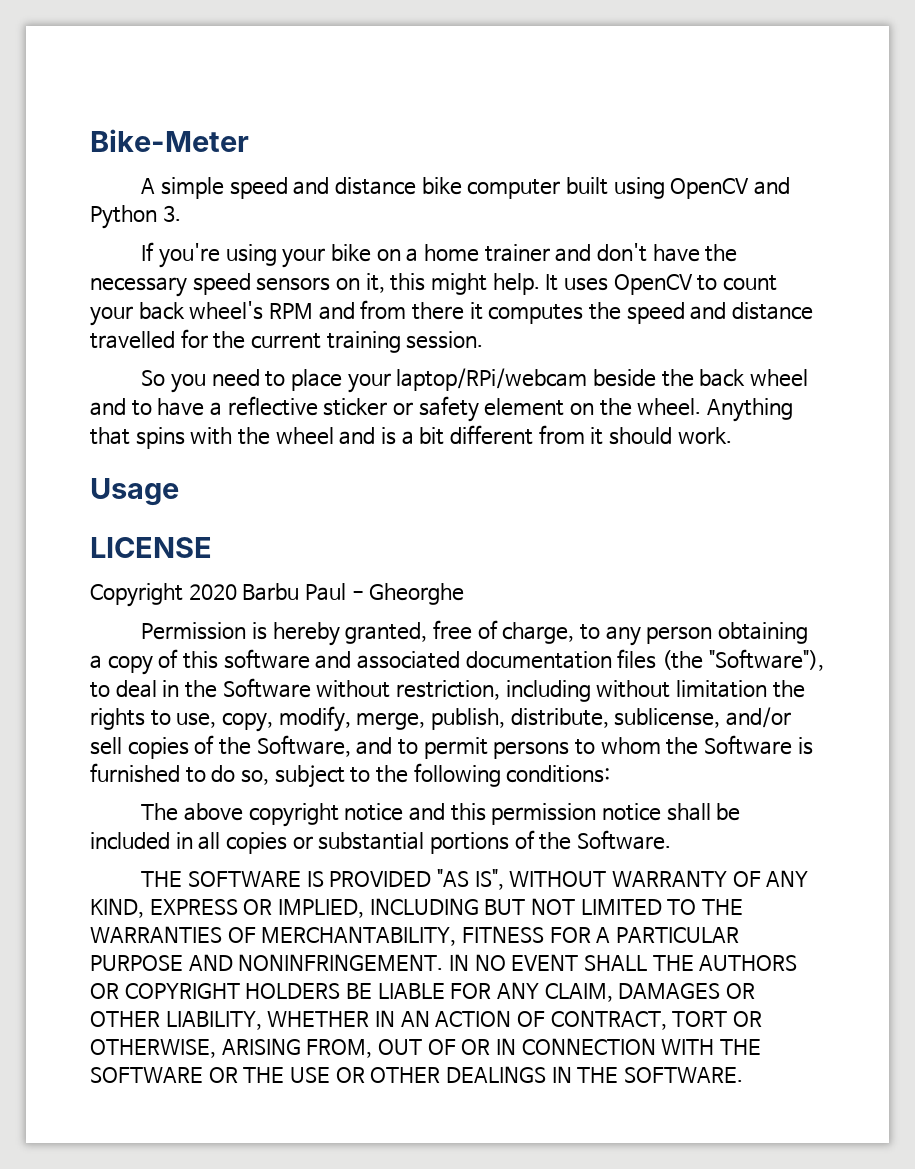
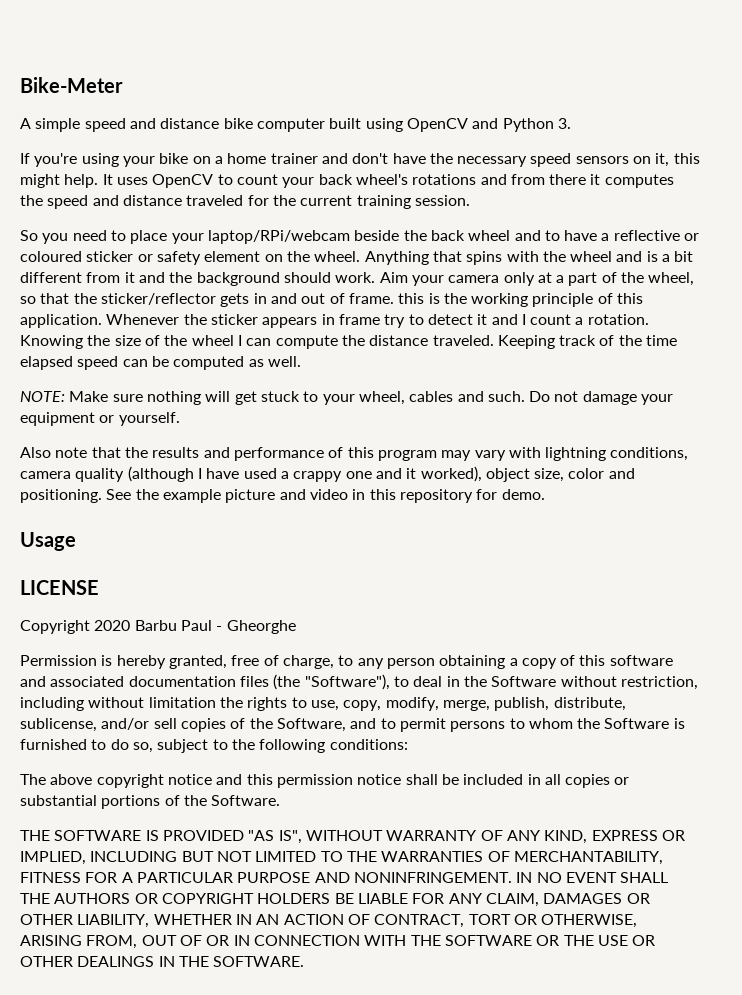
[269,303,314,319] RPM -> [412,174,477,185] rotations
[90,331,175,349] travelled -> [186,195,244,206] traveled
(318, 406) none -> [684,233,700,241] [20,251,82,262] or coloured
(604, 436) none -> [138,272,280,286] and the background
(732, 435) none -> [379,272,695,286] [20,293,644,307] [20,314,649,328] [20,335,678,349] [20,356,301,370] [20,391,674,405] [20,412,180,426] [20,447,689,461] [20,466,635,482] [20,489,545,503] Aim your camera only at a part of the wheel, so that the sticker/reflector gets in and out of frame. this is the working principle of this application. Whenever the sticker appears in frame try to detect it and I count a rotation. Knowing the size of the wheel I can compute the distance traveled. Keeping track of the time elapsed speed can be computed as well. // NOTE: Make sure nothing will get stuck to your wheel, cables and such. Do not damage your equipment or yourself. // Also note that the results and performance of this program may vary with lightning conditions, camera quality (although I have used a crappy one and it worked), object size, color and positioning. See the example picture and video in this repository for demo.

